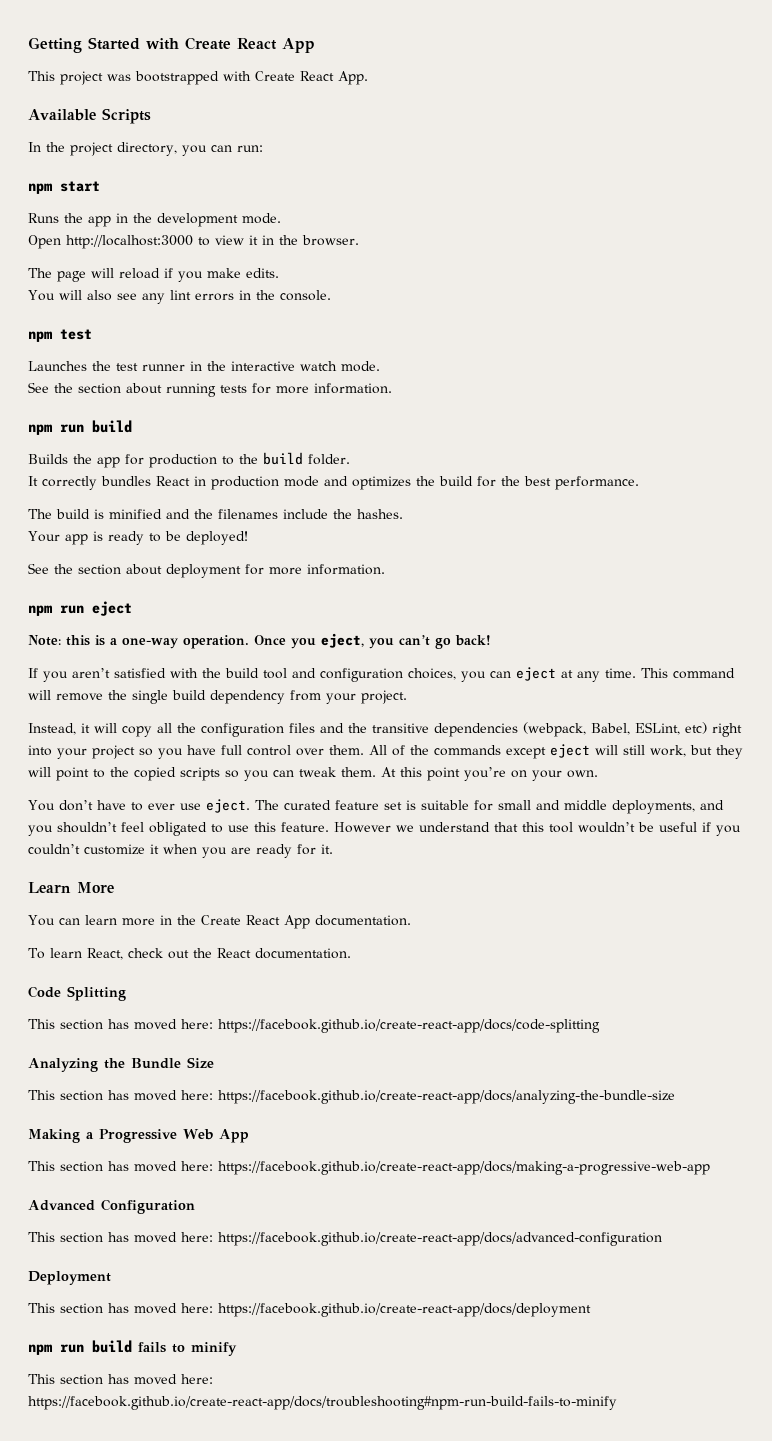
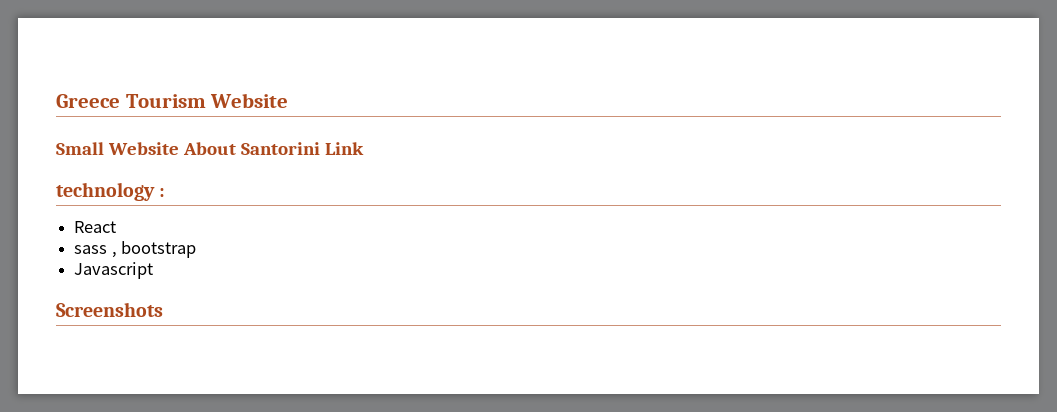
[28,37,315,53] [28,71,368,85] [28,108,151,124] [28,142,263,156] [28,181,100,194] [28,213,281,227] [28,235,359,249] [28,268,279,282] [28,290,331,304] [28,329,92,342] [28,361,380,372] [28,382,392,397] [28,420,132,435] [28,452,350,468] [28,476,639,490] [28,509,403,519] [28,531,248,545] [28,563,385,578] [28,601,132,616] [28,633,491,649] [28,667,735,682] [28,690,407,704] [28,722,742,737] [28,744,743,759] [28,767,598,781] [28,799,724,814] [28,822,741,836] [28,844,333,858] [28,882,114,893] [28,915,411,929] [28,948,351,960] [28,986,126,1001] [28,1019,600,1033] [28,1057,214,1072] [28,1090,675,1104] [28,1129,249,1143] [28,1161,710,1175] [28,1199,195,1214] [28,1232,662,1246] [28,1271,111,1285] [28,1303,591,1317] [28,1340,237,1356] [28,1374,213,1385] [28,1396,617,1410] Getting Started with Create React App // This project was bootstrapped with Create React App. // Available Scripts // In the project directory, you can run: // npm start // Runs the app in the development mode. // Open http://localhost:3000 to view it in the browser. // The page will reload if you make edits. // You will also see any lint errors in the console. // npm test // Launches the test runner in the interactive watch mode. // See the section about running tests for more information. // npm run build // Builds the app for production to the build folder. // It correctly bundles React in production mode and optimizes the build for the best performance. // The build is minified and the filenames include the hashes. // Your app is ready to be deployed! // See the section about deployment for more information. // npm run eject // Note: this is a one-way operation. Once you eject, you can’t go back! // If you aren’t satisfied with the build tool and configuration choices, you can eject at any time. This command will remove the single build dependency from your project. // Instead, it will copy all the configuration files and the transitive dependencies (webpack, Babel, ESLint, etc) right into your project so you have full control over them. All of the commands except eject will still work, but they will point to the copied scripts so you can tweak them. At this point you’re on your own. // You don’t have to ever use eject. The curated feature set is suitable for small and middle deployments, and you shouldn’t feel obligated to use this feature. However we understand that this tool wouldn’t be useful if you couldn’t customize it when you are ready for it. // Learn More // You can learn more in the Create React App documentation. // To learn React, check out the React documentation. // Code Splitting // This section has moved here: https://facebook.github.io/create-react-app/docs/code-splitting // Analyzing the Bundle Size // This section has moved here: https://facebook.github.io/create-react-app/docs/analyzing-the-bundle-size // Making a Progressive Web App // This section has moved here: https://facebook.github.io/create-react-app/docs/making-a-progressive-web-app // Advanced Configuration // This section has moved here: https://facebook.github.io/create-react-app/docs/advanced-configuration // Deployment // This section has moved here: https://facebook.github.io/create-react-app/docs/deployment // npm run build fails to minify // This section has moved here: https://facebook.github.io/create-react-app/docs/troubleshooting#npm-run-build-fails-to-minify -> [56,93,289,108] [56,142,364,155] [56,182,166,201] [74,221,117,233] [74,241,197,258] [74,262,154,279] [56,302,163,317] Greece Tourism Website // Small Website About Santorini Link // technology : // React // sass , bootstrap // Javascript // Screenshots

